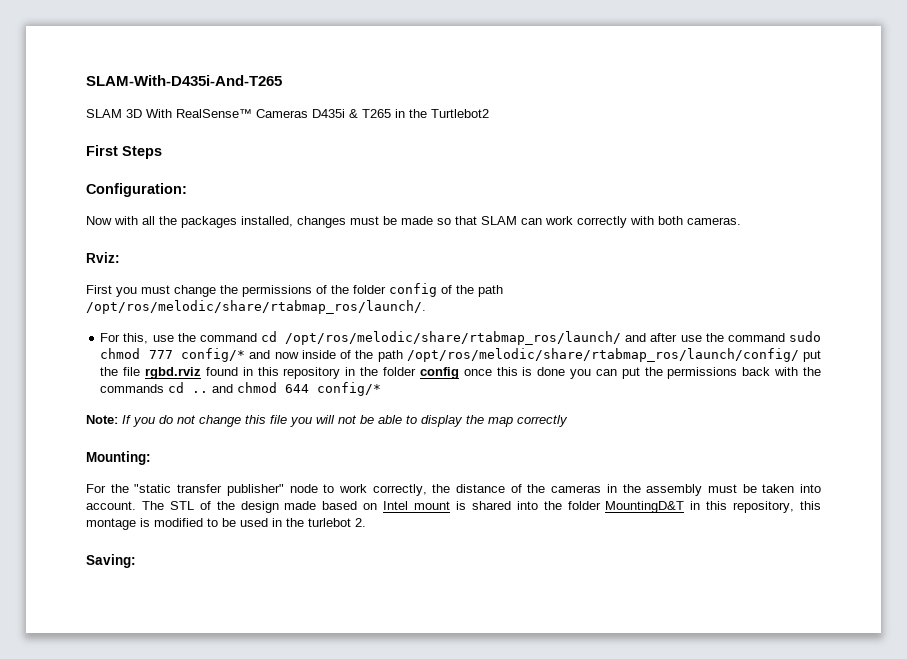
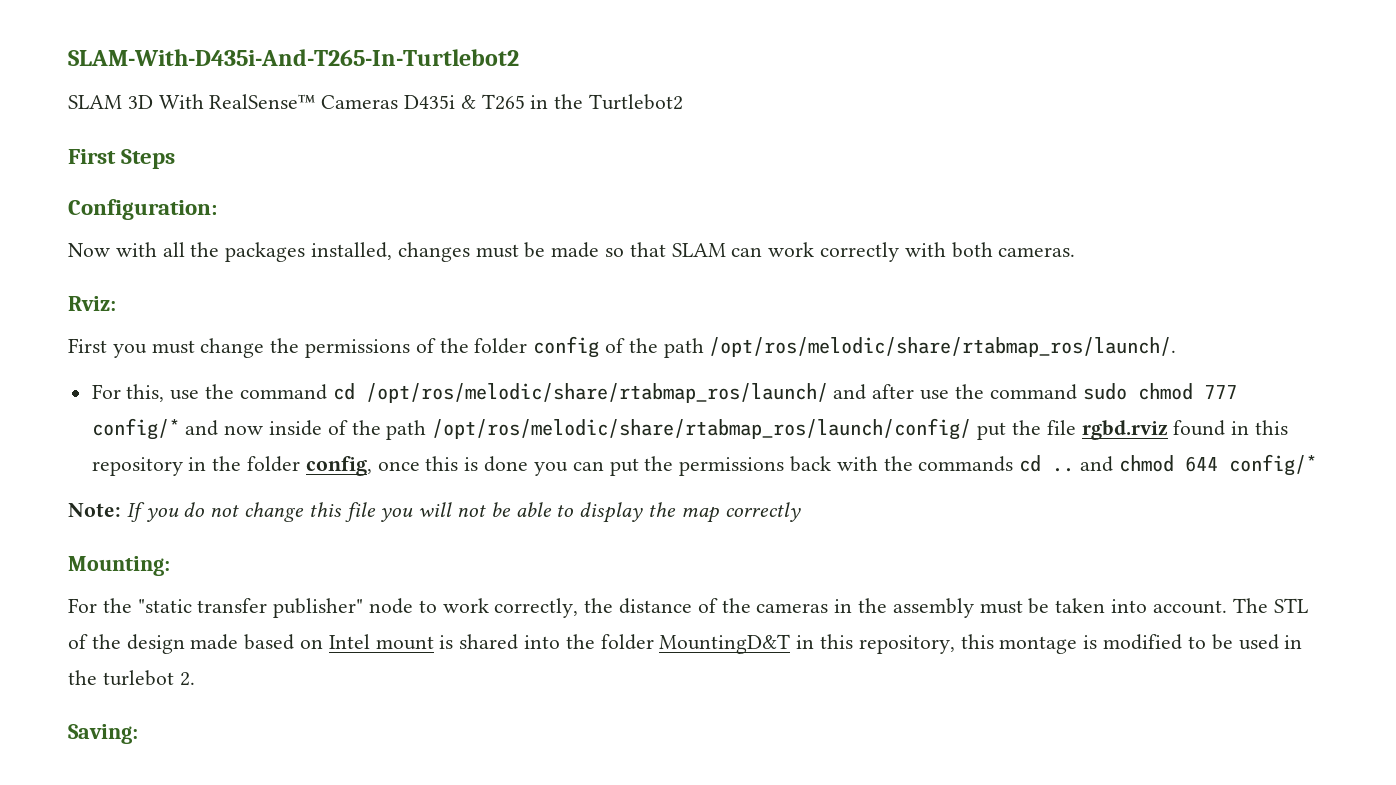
[86,75,282,86] SLAM-With-D435i-And-T265 -> [68,49,519,66] SLAM-With-D435i-And-T265-In-Turtlebot2
[419,367,459,379] config -> [305,456,372,476] config,

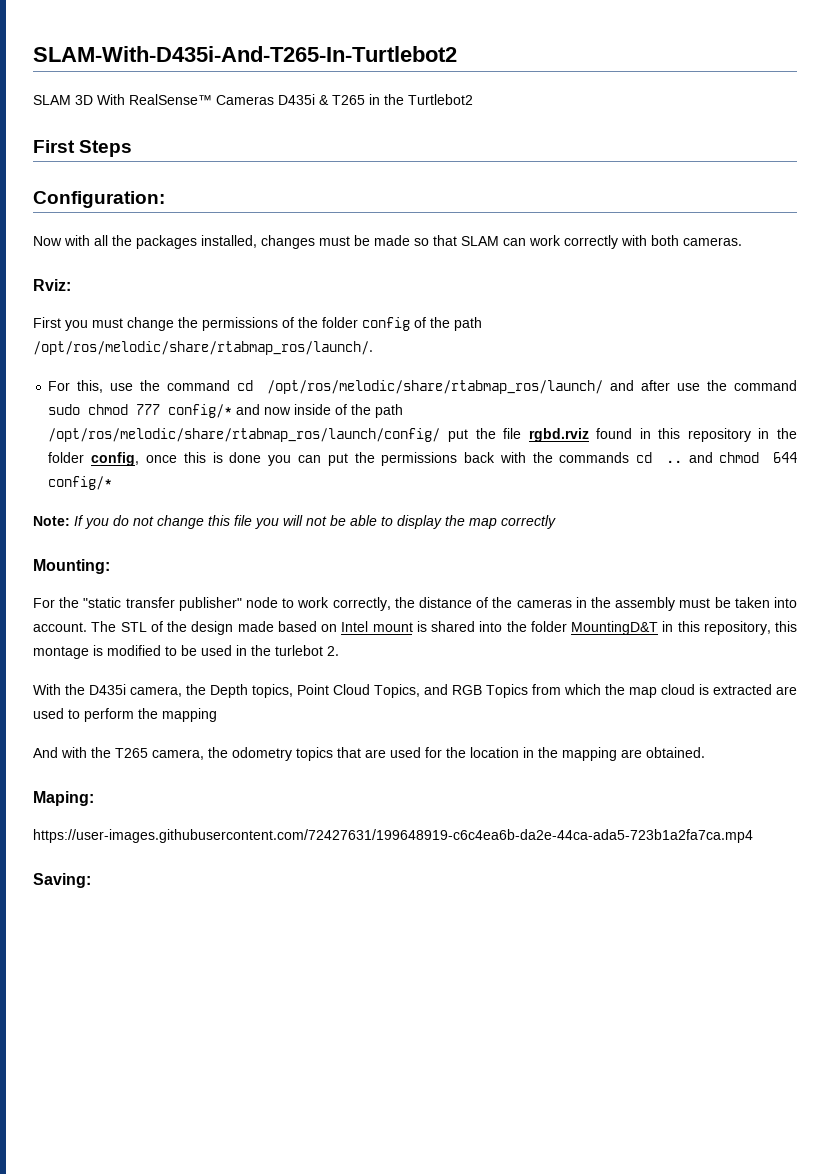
(195, 679) none -> [33,684,797,698] [33,708,217,722] [33,747,705,761] [33,791,94,806] [33,829,753,843] // With the D435i camera, the Depth topics, Point Cloud Topics, and RGB Topics from which the map cloud is extracted are used to perform the mapping // And with the T265 camera, the odometry topics that are used for the location in the mapping are obtained. // Maping: // https://user-images.githubusercontent.com/72427631/199648919-c6c4ea6b-da2e-44ca-ada5-723b1a2fa7ca.mp4

